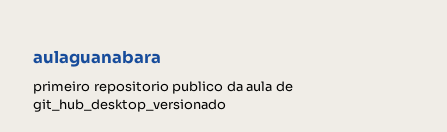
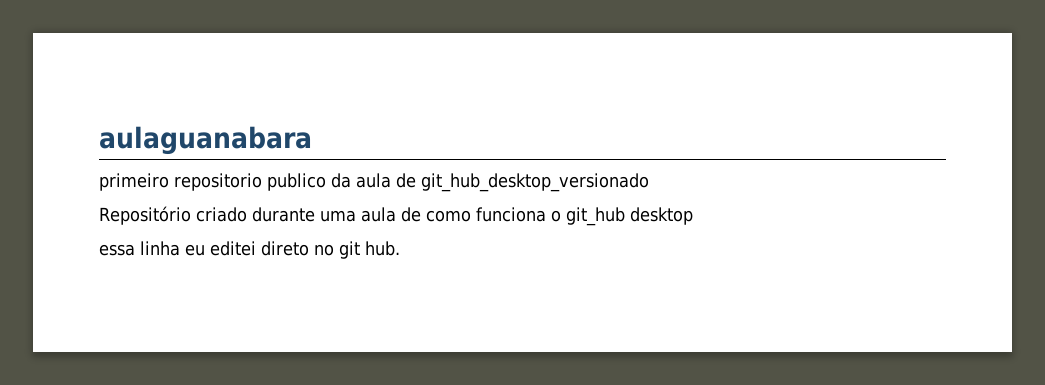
(226, 105) none -> [99,206,693,226] [99,241,400,259] // Repositório criado durante uma aula de como funciona o git_hub desktop // essa linha eu editei direto no git hub.

